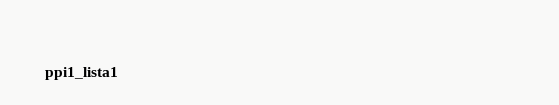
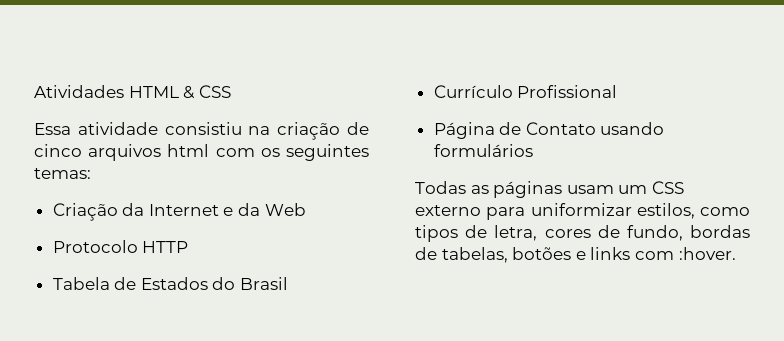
[45,67,118,80] ppi1_lista1 -> [34,85,231,99] [34,122,370,140] [34,144,369,161] [34,168,91,179] [52,203,306,221] [52,240,189,253] [52,277,289,290] [433,85,618,98] [433,122,665,139] [433,144,533,157] [415,181,684,198] [415,203,750,220] [415,225,750,242] [415,247,736,263] Atividades HTML & CSS // Essa atividade consistiu na criação de cinco arquivos html com os seguintes temas: // Criação da Internet e da Web // Protocolo HTTP // Tabela de Estados do Brasil // Currículo Profissional // Página de Contato usando formulários // Todas as páginas usam um CSS externo para uniformizar estilos, como tipos de letra, cores de fundo, bordas de tabelas, botões e links com :hover.

